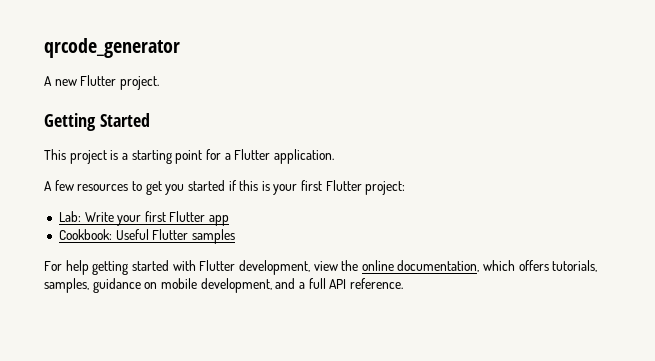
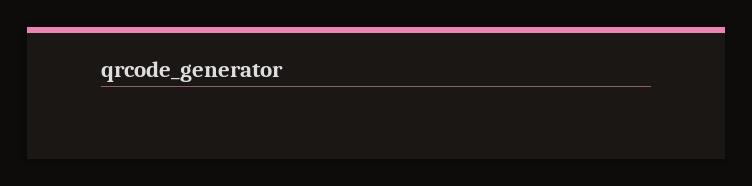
[44,75,159,90] [44,113,150,131] [44,149,334,164] [44,180,406,195] [58,211,230,226] [58,229,235,244] [44,260,598,275] [44,278,403,293] // A new Flutter project. // Getting Started // This project is a starting point for a Flutter application. // A few resources to get you started if this is your first Flutter project: // Lab: Write your first Flutter app // Cookbook: Useful Flutter samples // For help getting started with Flutter development, view the online documentation, which offers tutorials, samples, guidance on mobile development, and a full API reference. -> (283, 71) none

